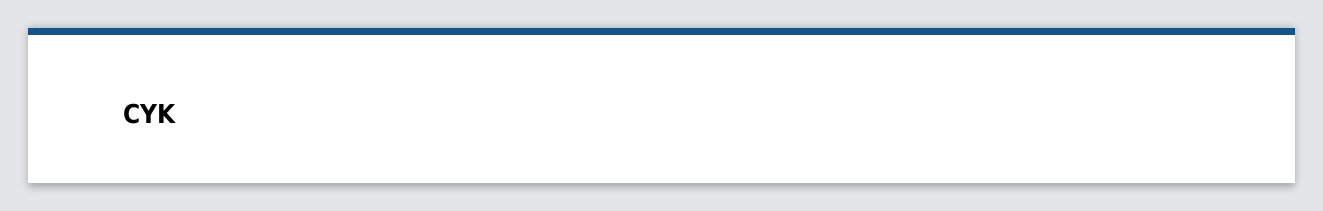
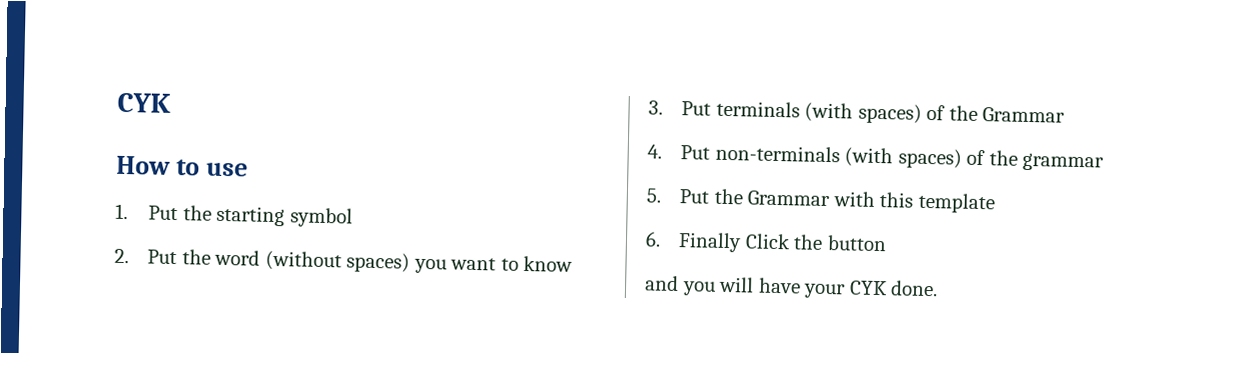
[123,103,176,124] CYK -> [117,92,171,113] [116,155,248,177] [115,203,353,228] [114,248,574,274] [648,100,1066,124] [647,144,1105,172] [646,188,995,214] [645,231,887,253] [644,275,939,299] CYK // How to use // 1. Put the starting symbol // 2. Put the word (without spaces) you want to know // 3. Put terminals (with spaces) of the Grammar // 4. Put non-terminals (with spaces) of the grammar // 5. Put the Grammar with this template // 6. Finally Click the button // and you will have your CYK done.

